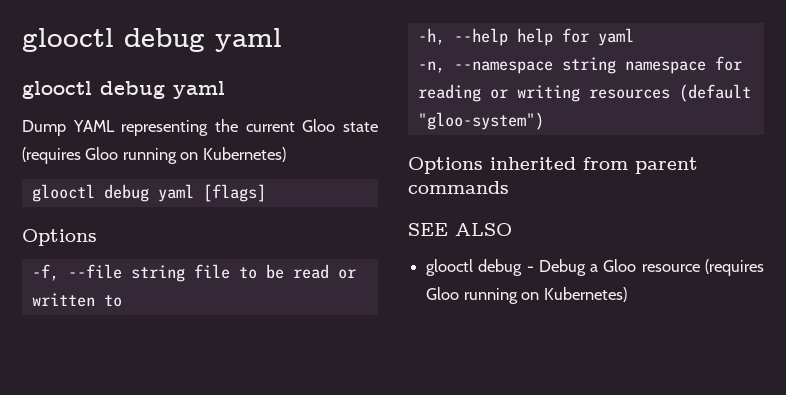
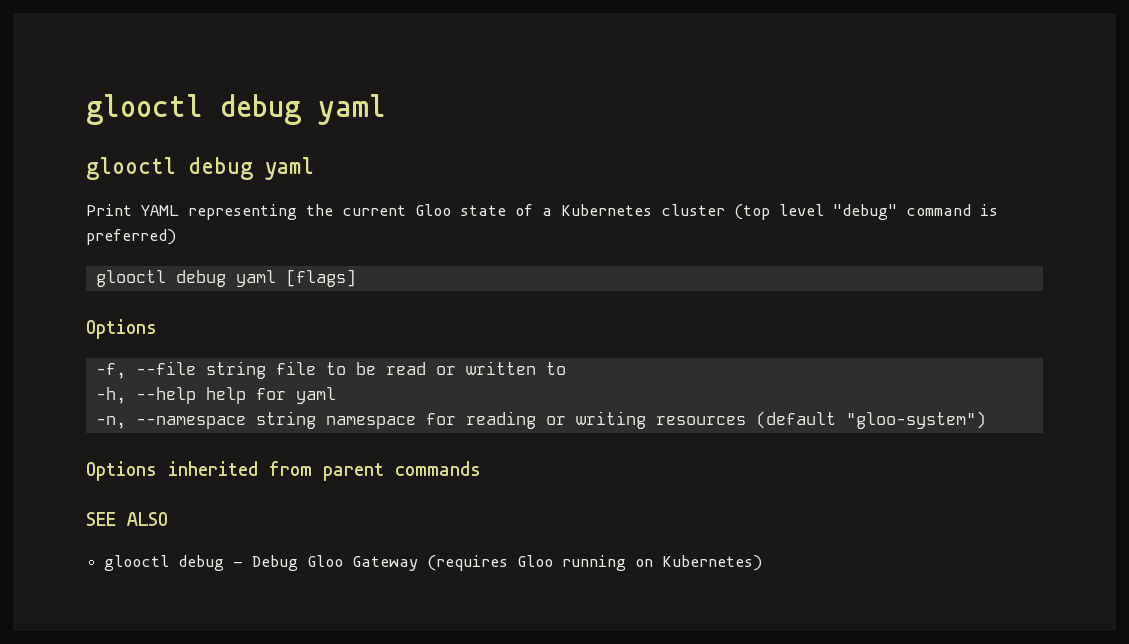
[22,120,66,136] Dump -> [86,204,132,216] Print
[22,147,286,164] (requires Gloo running on Kubernetes) -> [515,204,998,220] [86,229,176,245] of a Kubernetes cluster (top level "debug" command is preferred)
[590,259,700,272] a Gloo resource -> [307,555,419,571] Gloo Gateway

